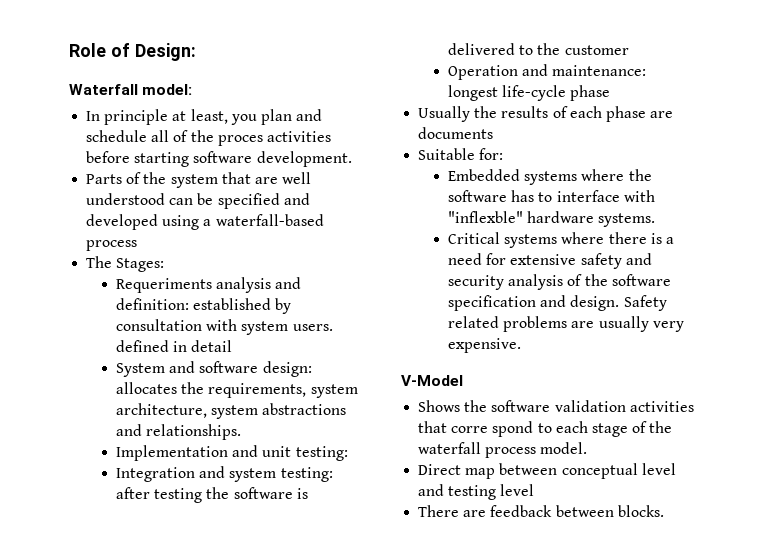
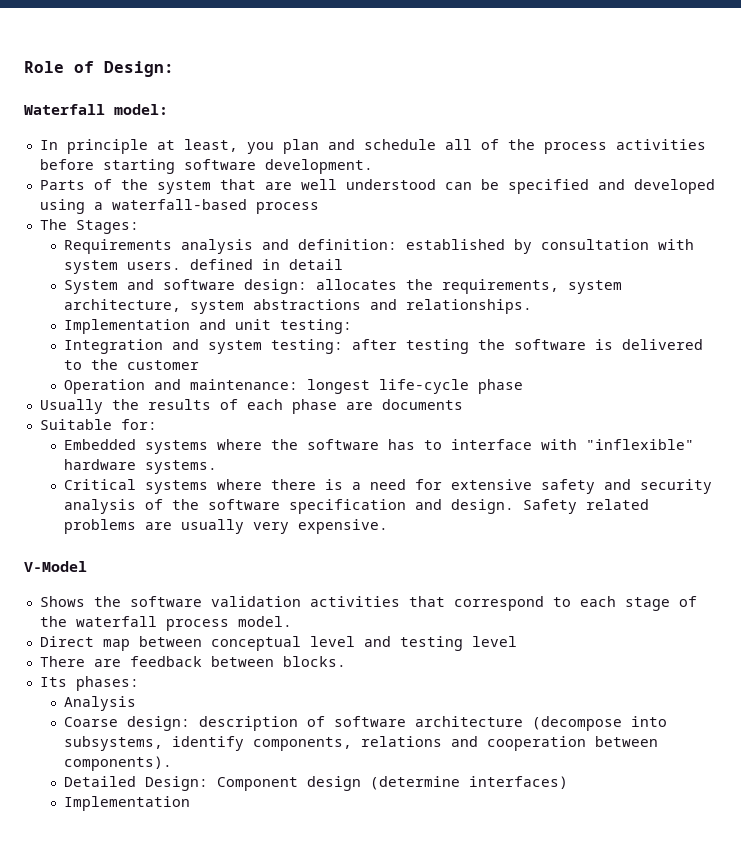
[217,135,263,146] proces -> [543,142,607,154] process
[115,278,212,293] Requeriments -> [63,239,172,254] Requirements
[447,211,523,223] "inflexble" -> [585,439,694,450] "inflexible"
[451,421,534,437] corre spond -> [453,596,544,611] correspond
(664, 511) none -> [39,676,139,691] [63,696,136,711] [63,716,667,731] [63,736,658,751] [63,756,172,771] [63,776,568,791] [63,796,190,811] // Its phases: // Analysis // Coarse design: description of software architecture (decompose into subsystems, identify components, relations and cooperation between components). // Detailed Design: Component design (determine interfaces) // Implementation

